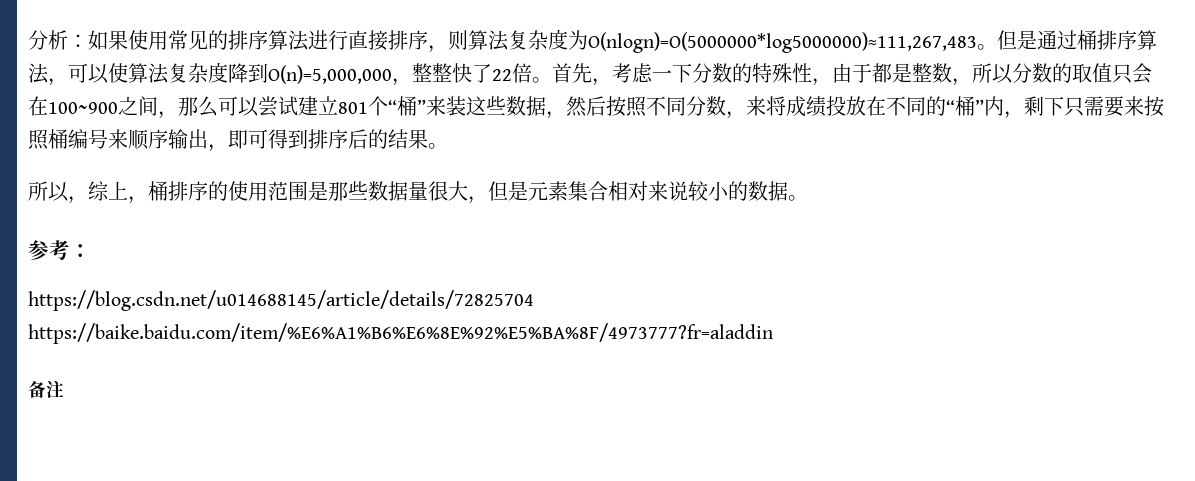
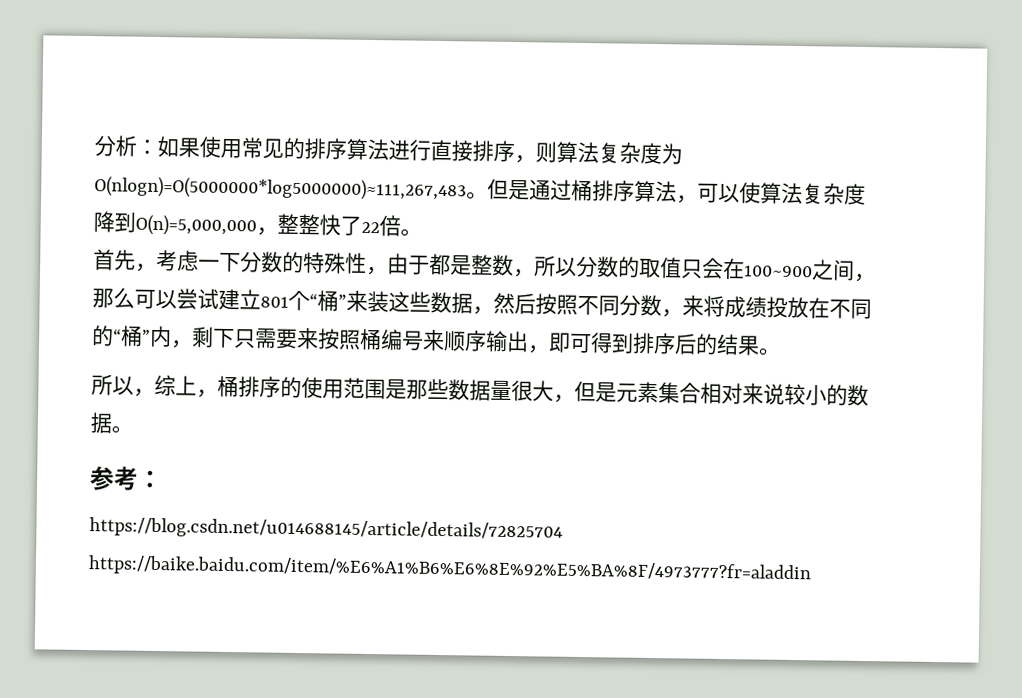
(552, 80) none -> (422, 232) //
[28,380,64,398] // 备注 -> (811, 569) none

